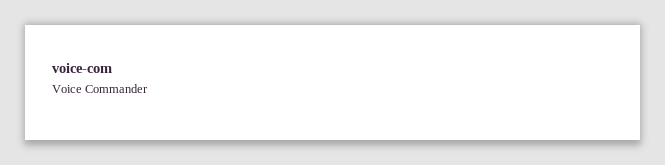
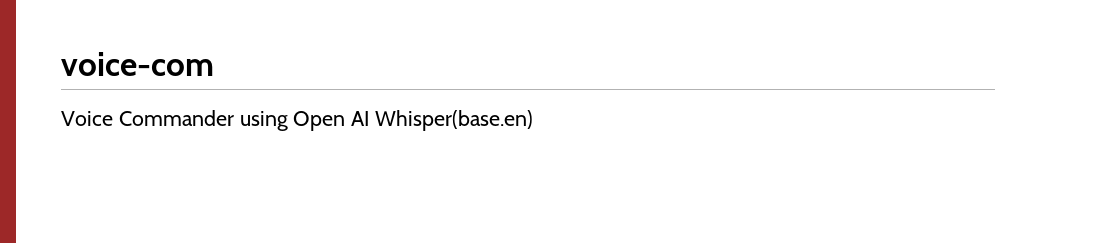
(149, 88) none -> [239,110,534,131] using Open AI Whisper(base.en)

